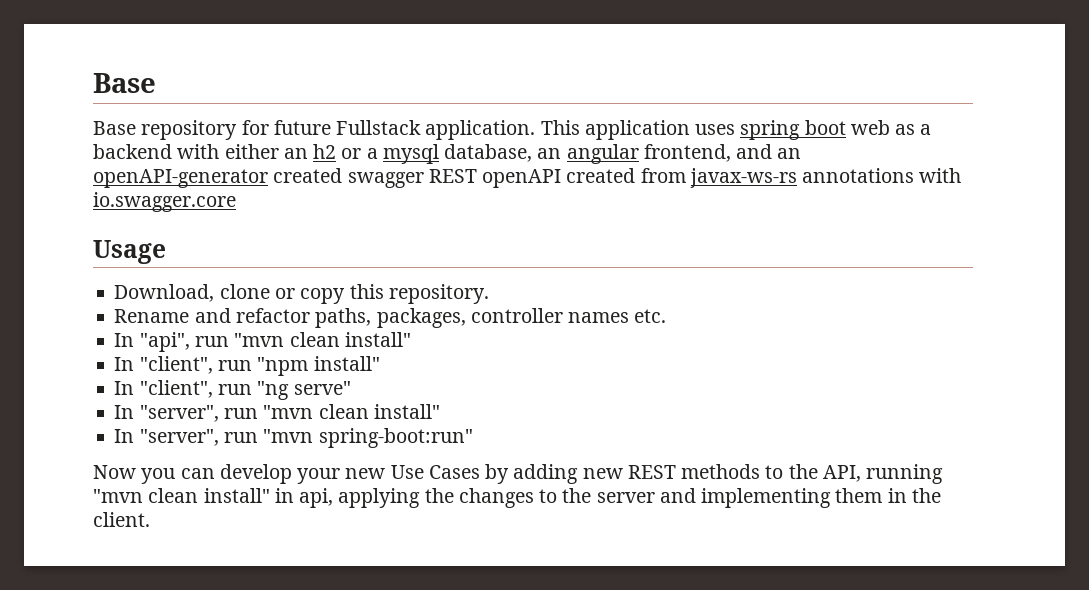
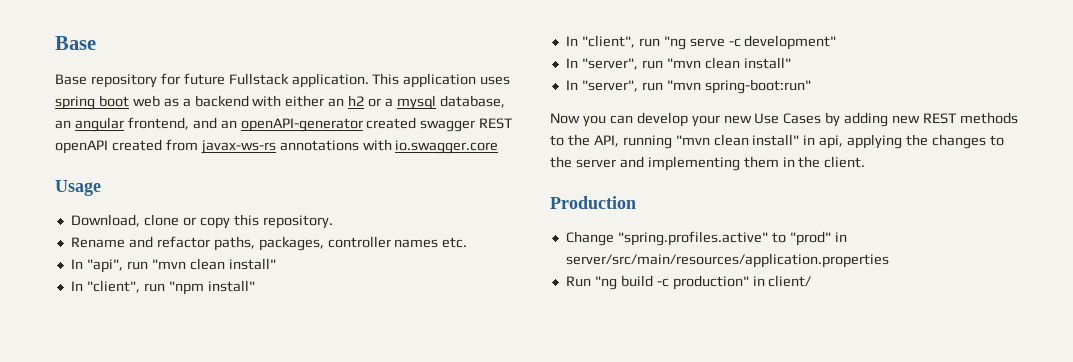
[293,381,351,395] serve" -> [689,35,837,50] serve -c development"
(150, 519) none -> [550,196,636,209] [565,231,847,246] [565,253,889,268] [565,275,812,290] // Production // Change "spring.profiles.active" to "prod" in server/src/main/resources/application.properties // Run "ng build -c production" in client/

